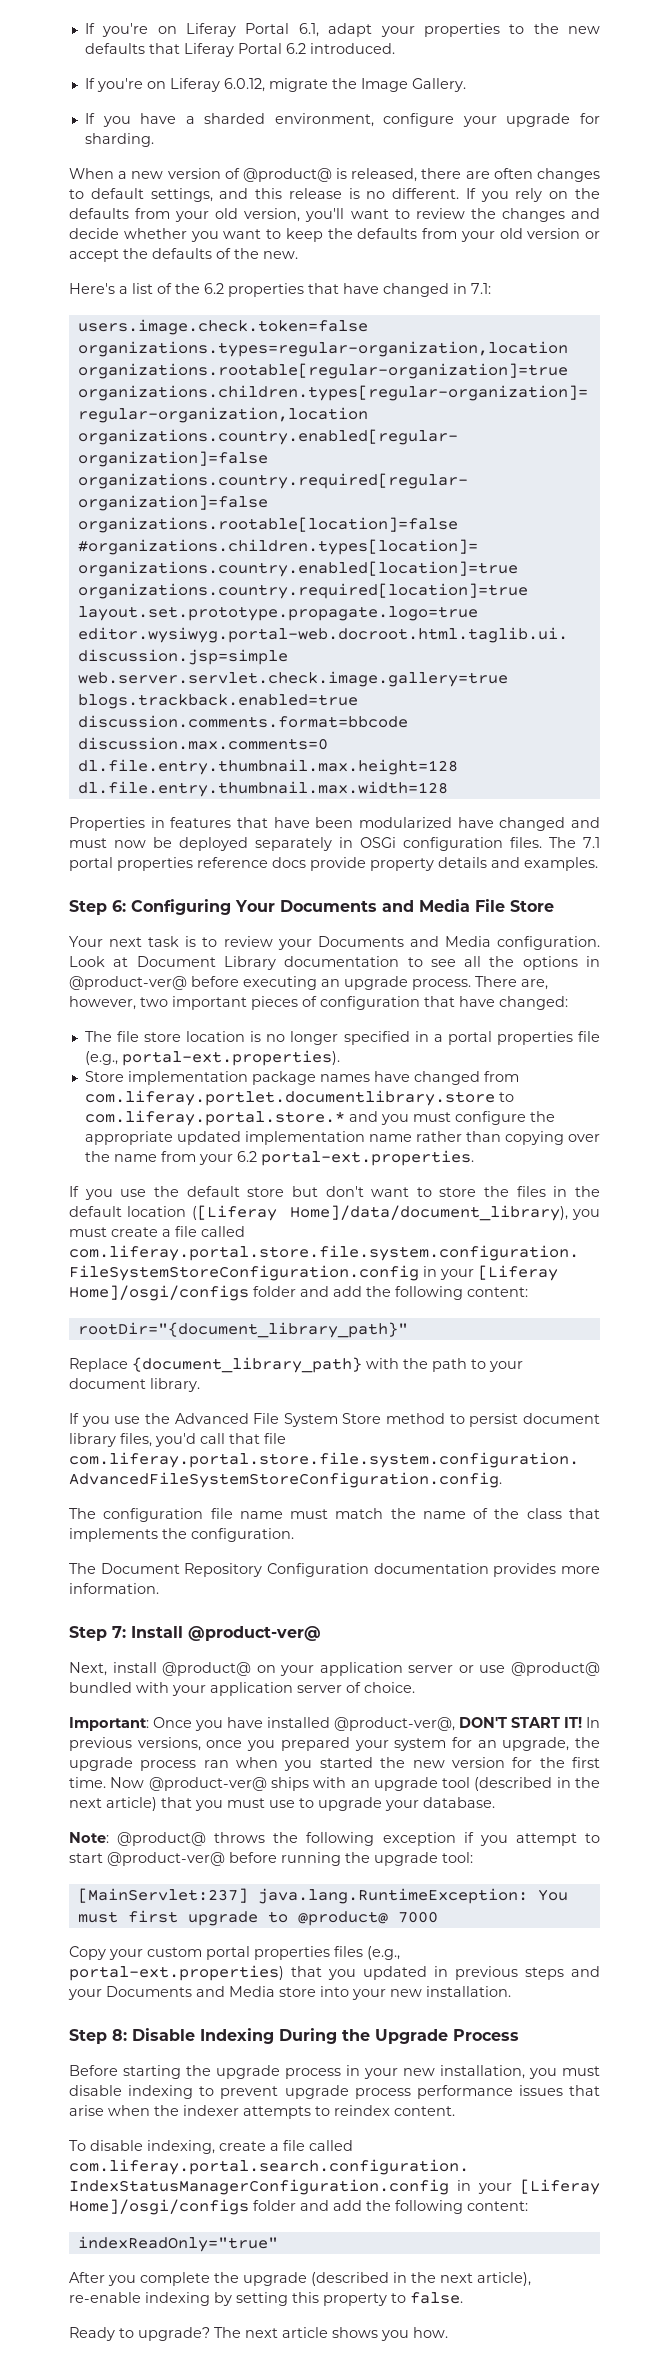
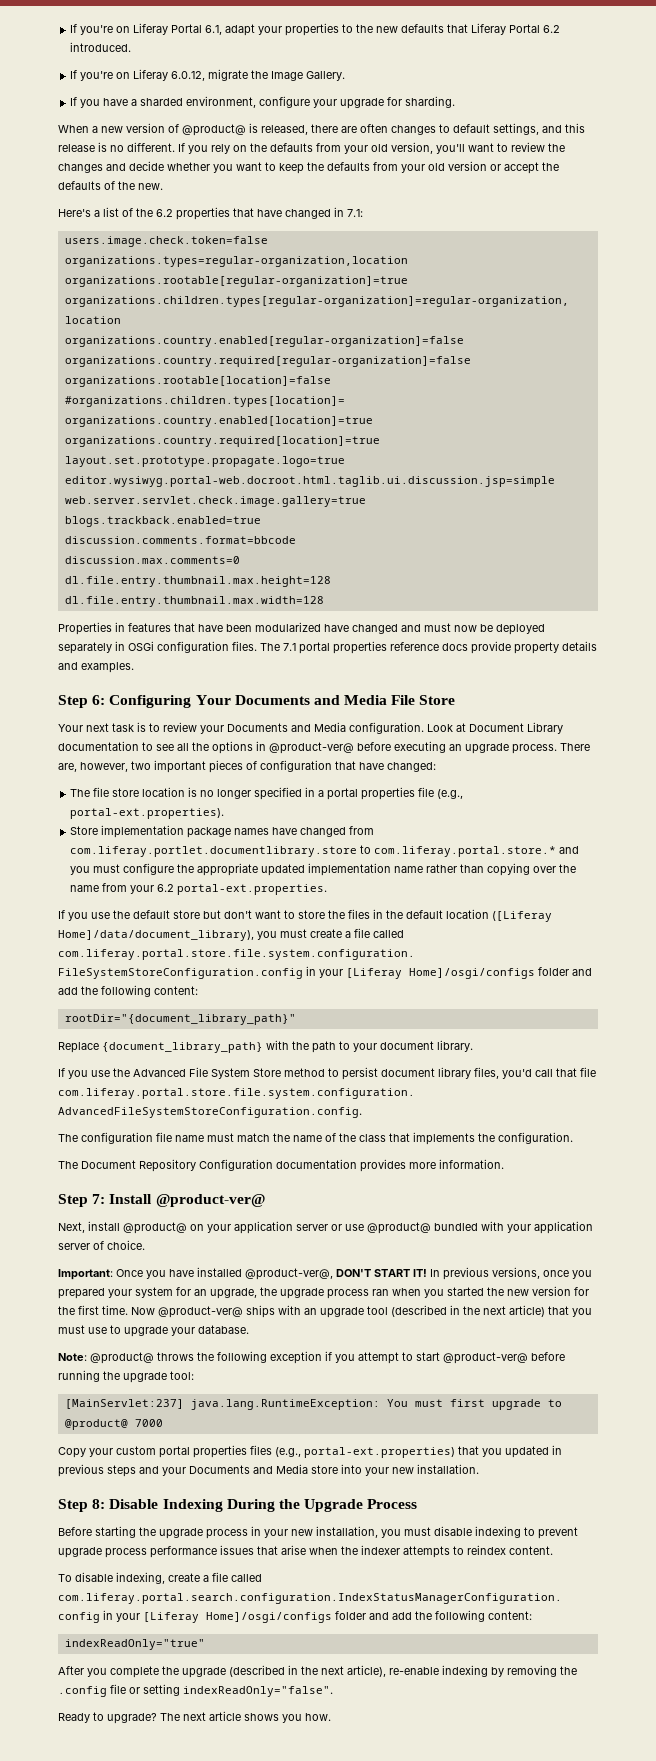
[236,2292,463,2306] setting this property to false. -> [507,1665,577,1677] [58,1684,333,1697] removing the .config file or setting indexReadOnly="false".

